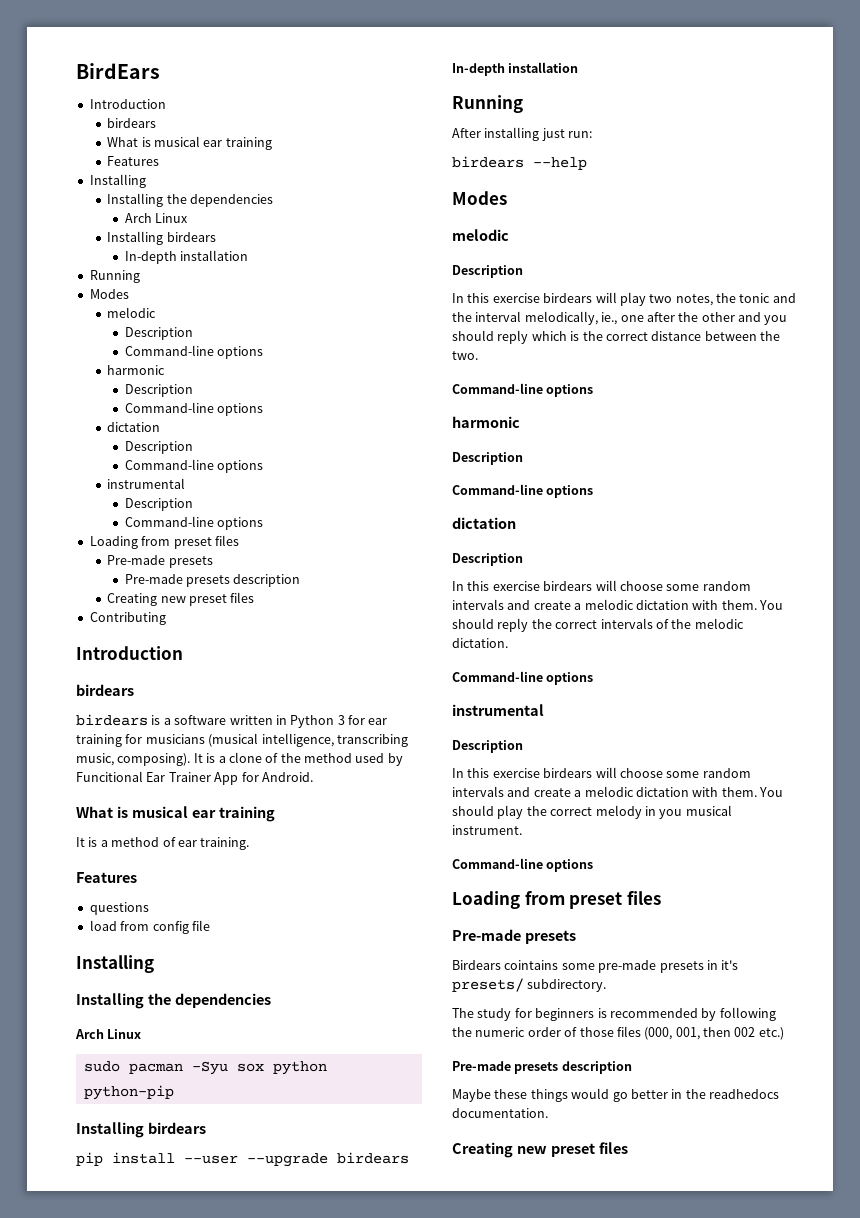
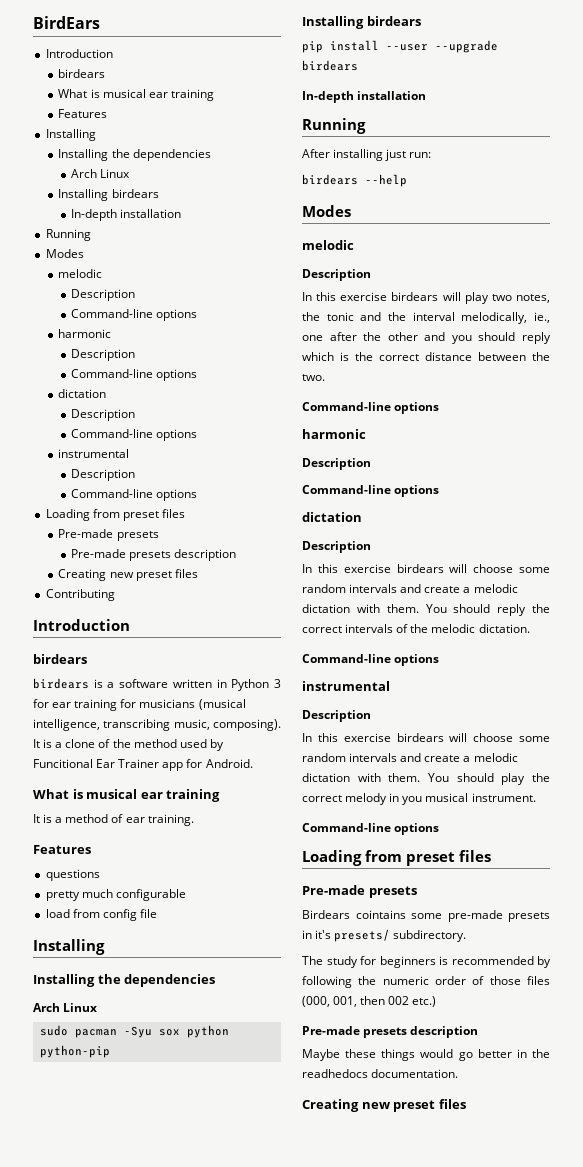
[214,772,239,785] App -> [162,762,184,771] app
(149, 908) none -> [45,889,186,901] // pretty much configurable

